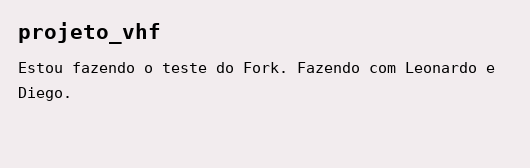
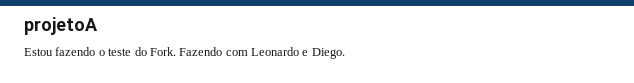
[18,22,161,44] projeto_vhf -> [24,17,98,35] projetoA

